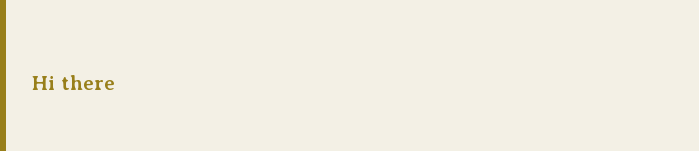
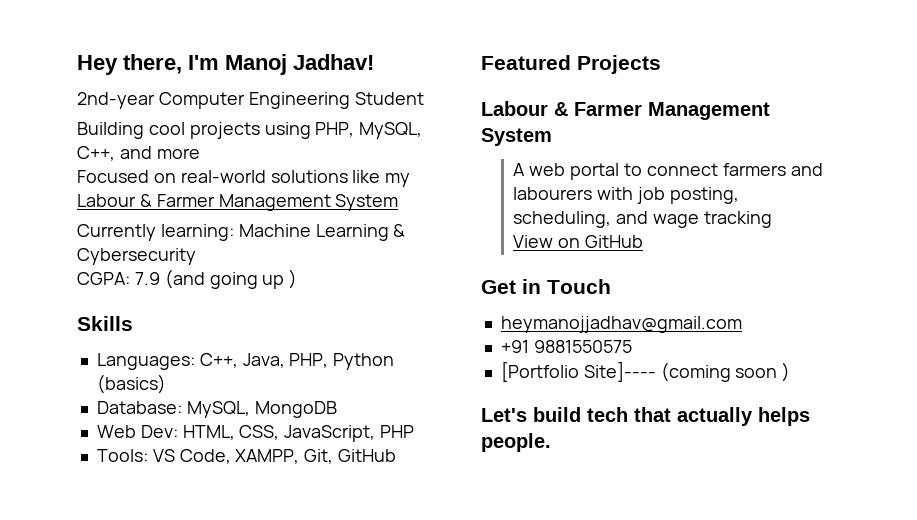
[32,75,115,90] Hi there -> [77,54,374,75] [77,92,424,109] [77,122,423,139] [77,146,200,161] [77,170,411,187] [77,194,399,211] [77,224,406,241] [77,248,196,265] [77,269,298,289] [77,316,133,331] [96,353,395,370] [96,374,166,394] [96,401,337,418] [96,425,415,442] [96,449,397,464] [481,55,661,74] [481,101,770,120] [481,128,552,146] [513,163,823,180] [513,187,740,204] [513,211,773,228] [513,235,644,248] [481,279,611,294] [500,316,742,333] [500,340,632,353] [500,361,791,382] [481,407,810,426] [481,433,551,452] Hey there, I'm Manoj Jadhav! // 2nd-year Computer Engineering Student // Building cool projects using PHP, MySQL, C++, and more // Focused on real-world solutions like my Labour & Farmer Management System // Currently learning: Machine Learning & Cybersecurity // CGPA: 7.9 (and going up ) // Skills // Languages: C++, Java, PHP, Python (basics) // Database: MySQL, MongoDB // Web Dev: HTML, CSS, JavaScript, PHP // Tools: VS Code, XAMPP, Git, GitHub // Featured Projects // Labour & Farmer Management System // A web portal to connect farmers and labourers with job posting, scheduling, and wage tracking // View on GitHub // Get in Touch // heymanojjadhav@gmail.com // +91 9881550575 // [Portfolio Site]---- (coming soon ) // Let's build tech that actually helps people.

